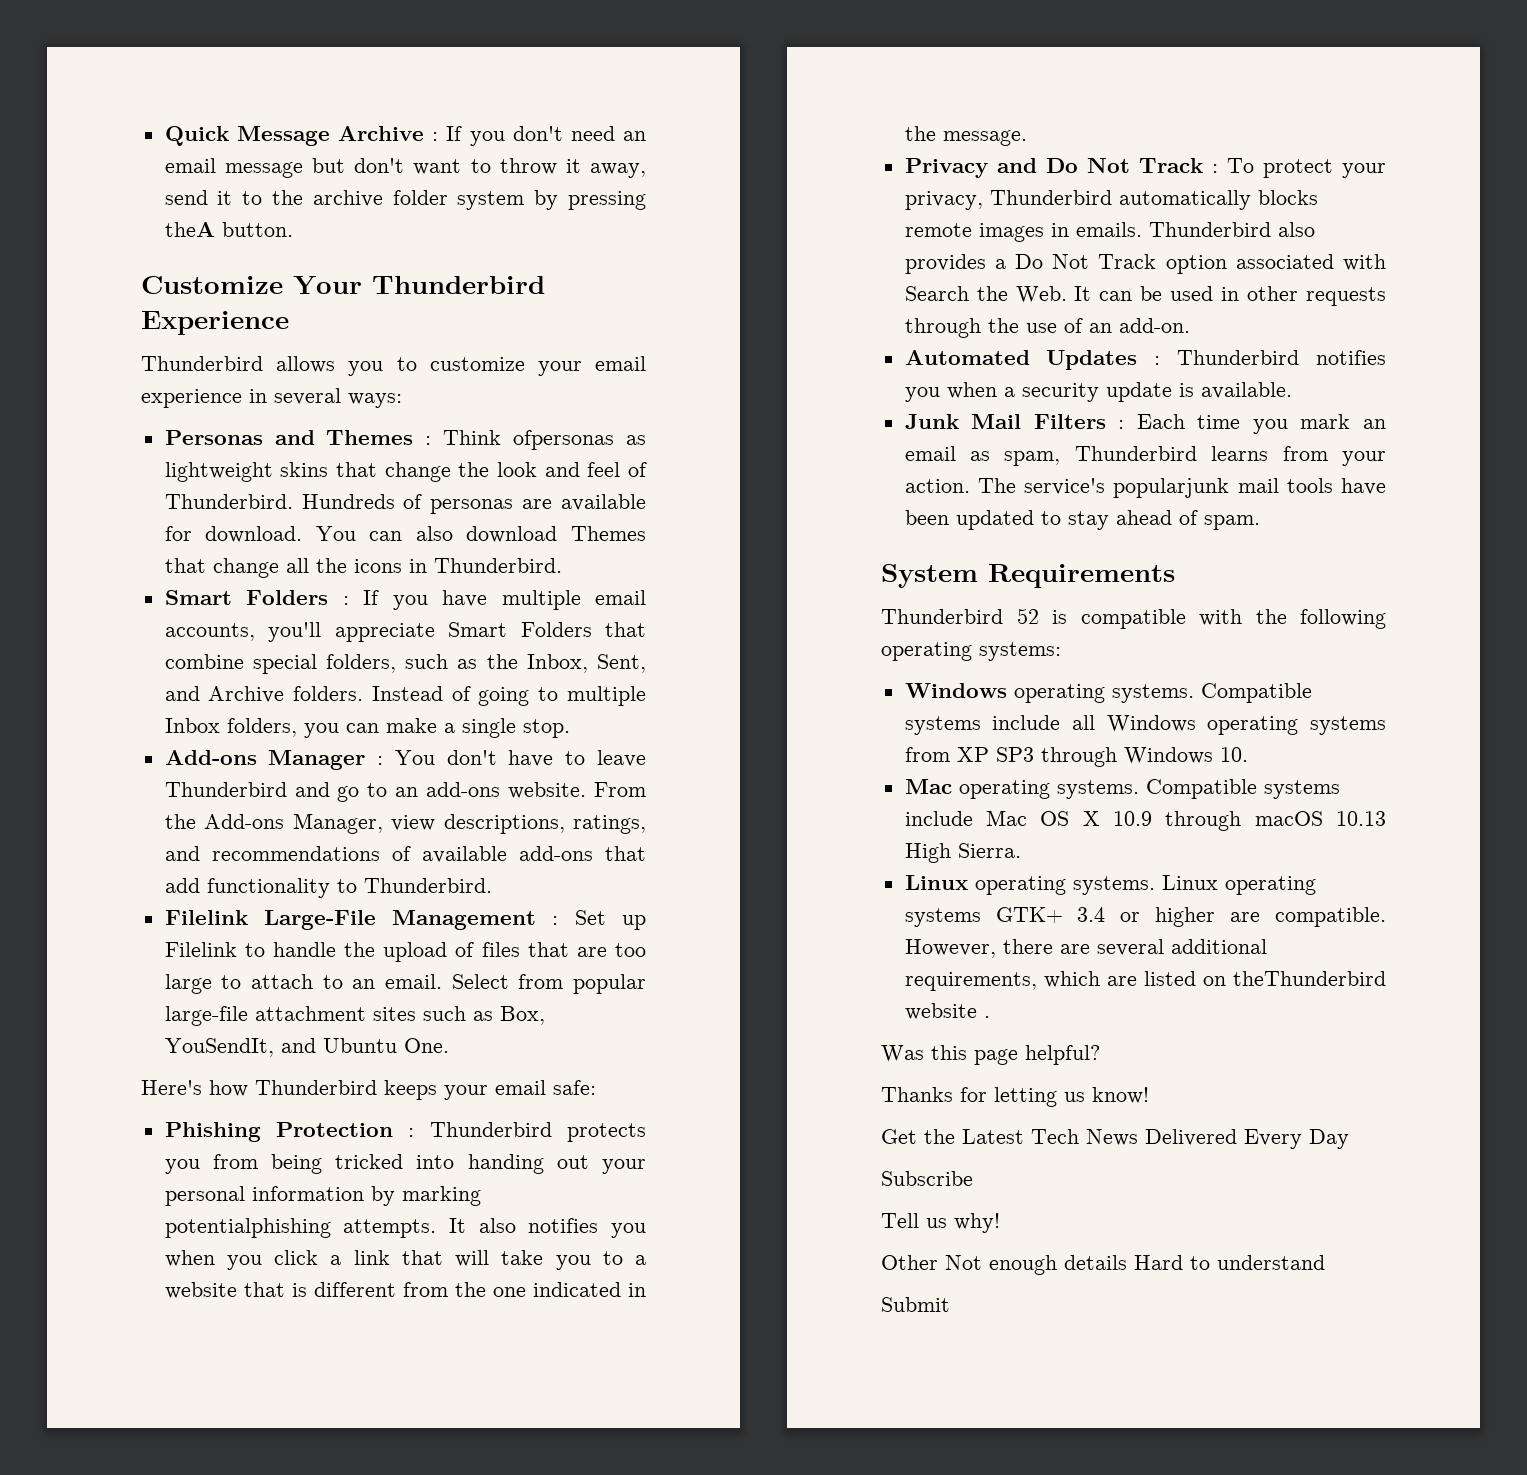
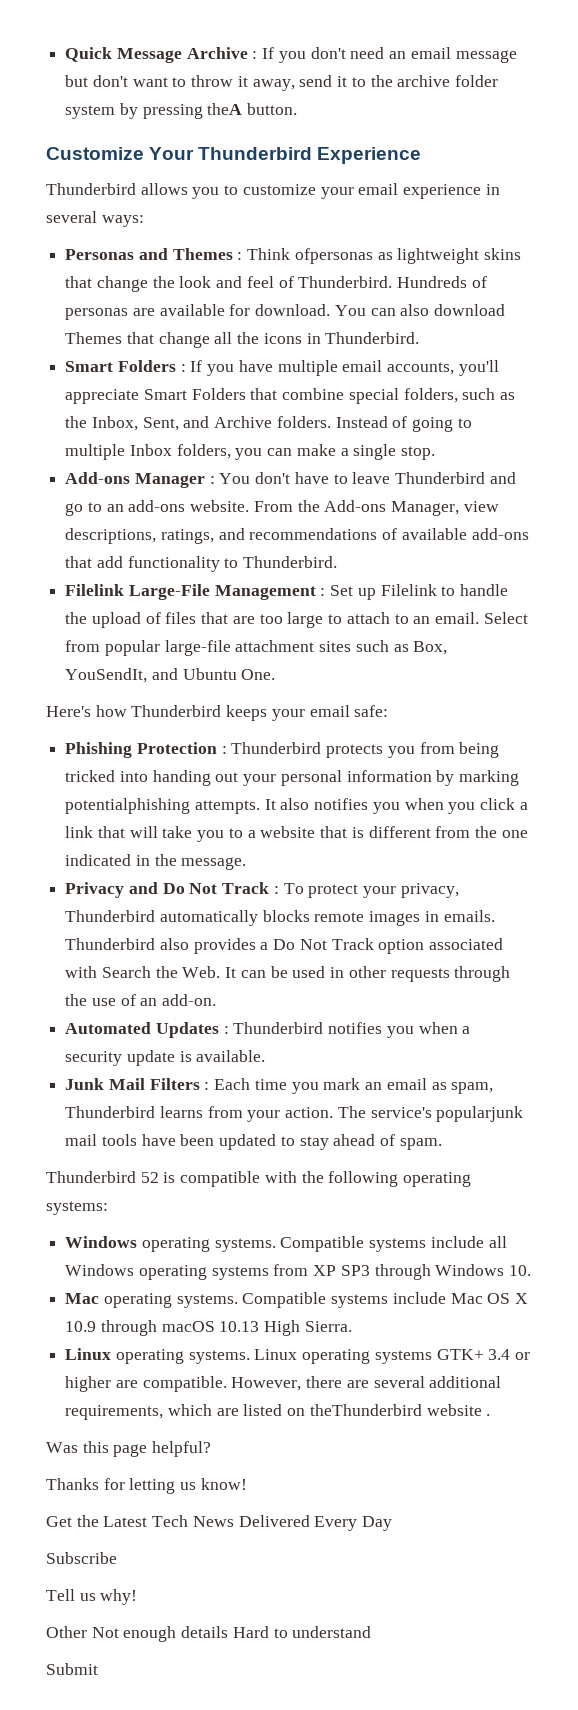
[881,564,1175,588] // System Requirements -> (442, 1144) none

